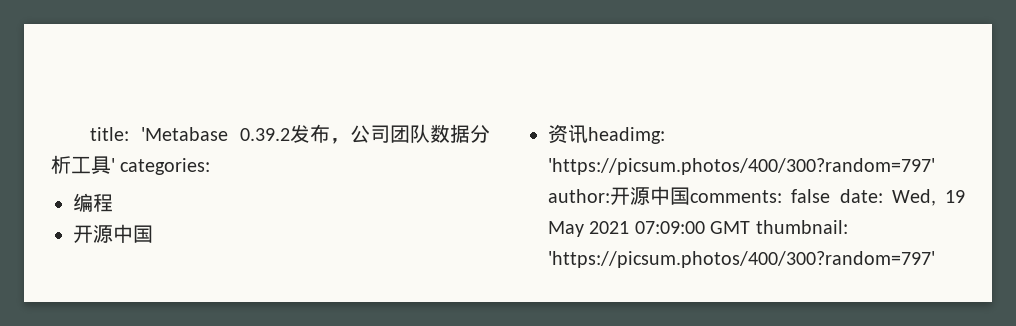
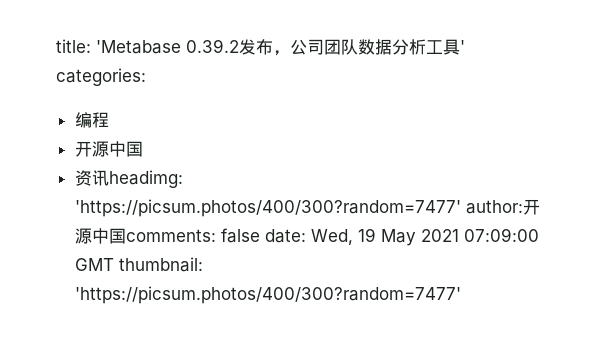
[548,158,935,175] 'https://picsum.photos/400/300?random=797' -> [74,199,461,217] 'https://picsum.photos/400/300?random=7477'
[548,251,935,268] 'https://picsum.photos/400/300?random=797' -> [74,286,461,304] 'https://picsum.photos/400/300?random=7477'

